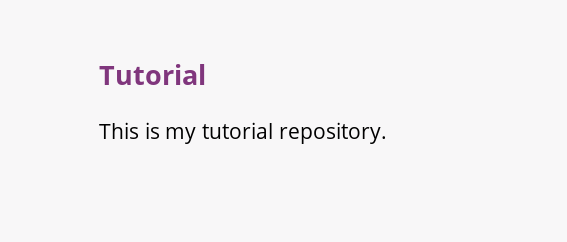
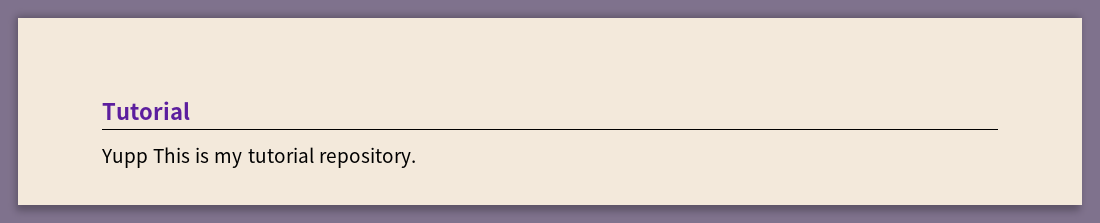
(206, 74) none -> [101,149,148,168] Yupp

